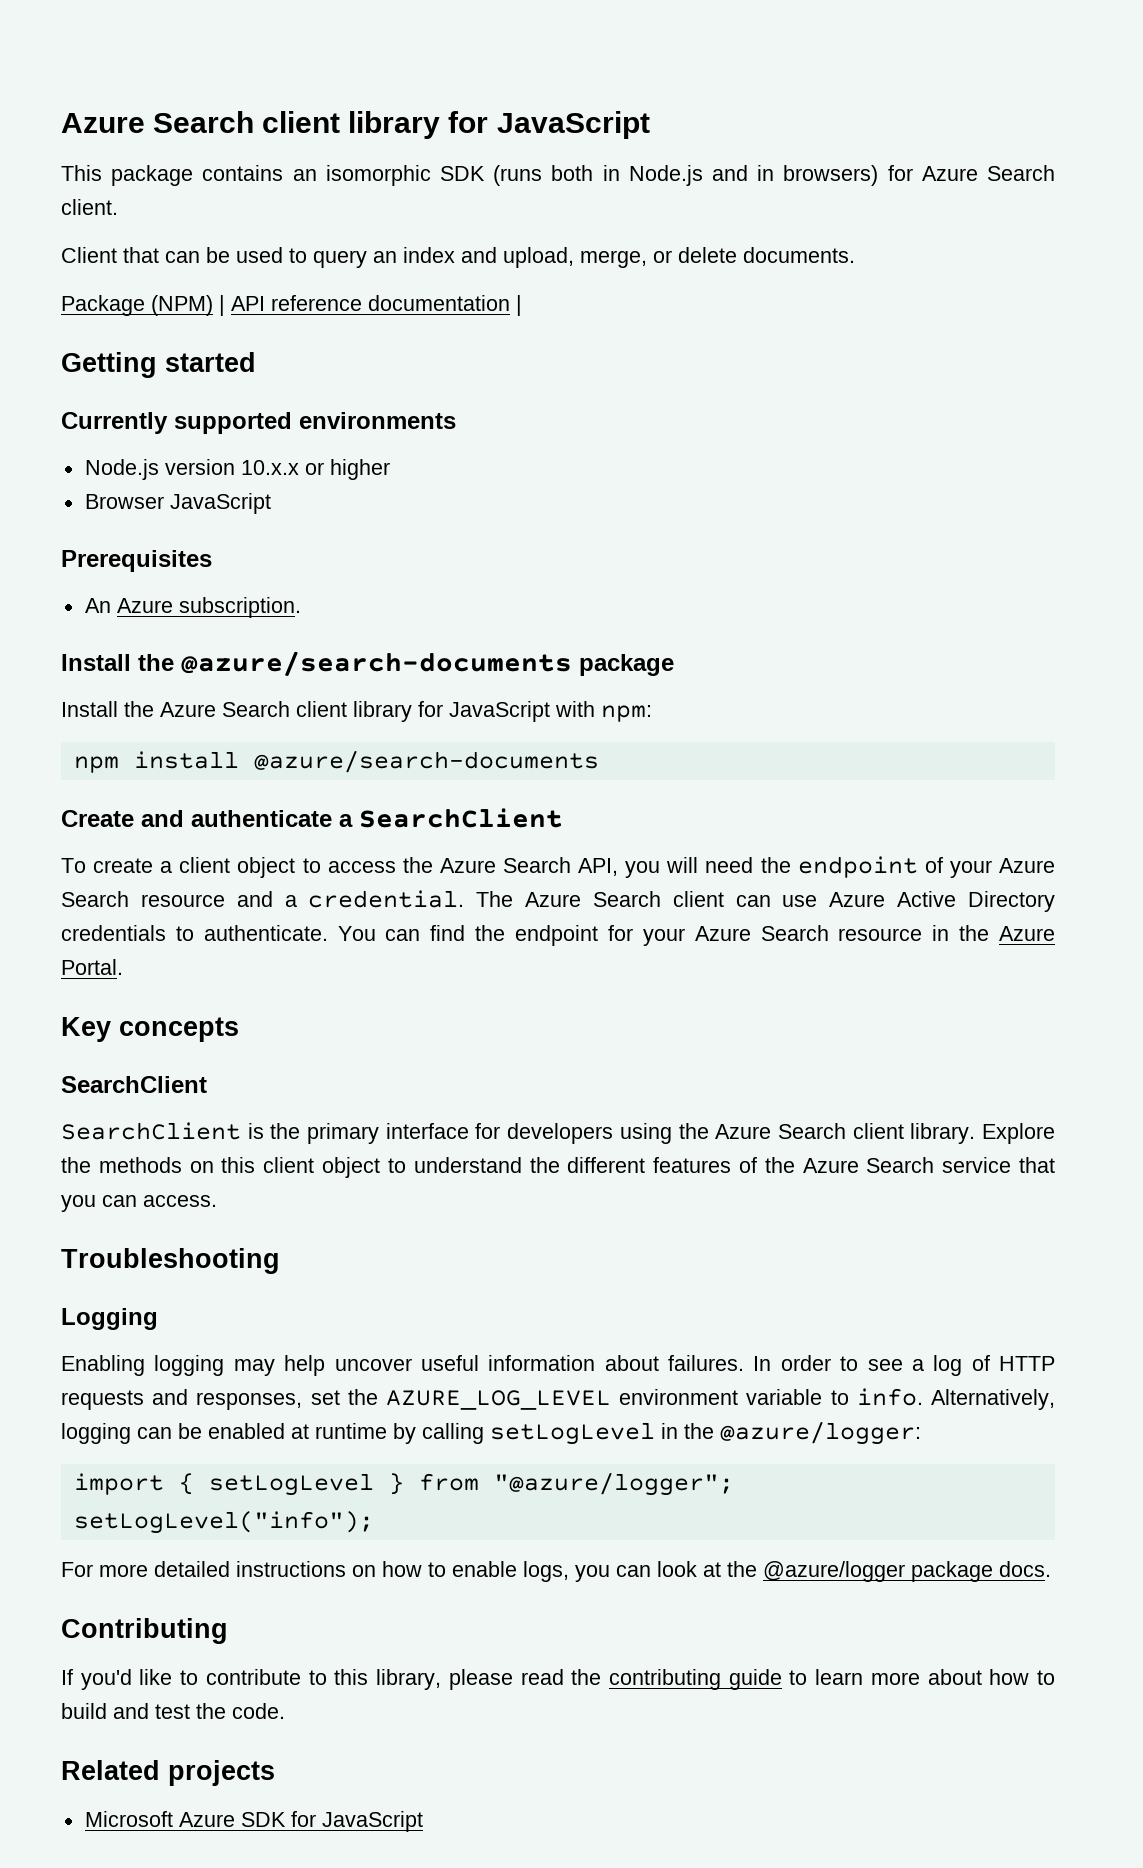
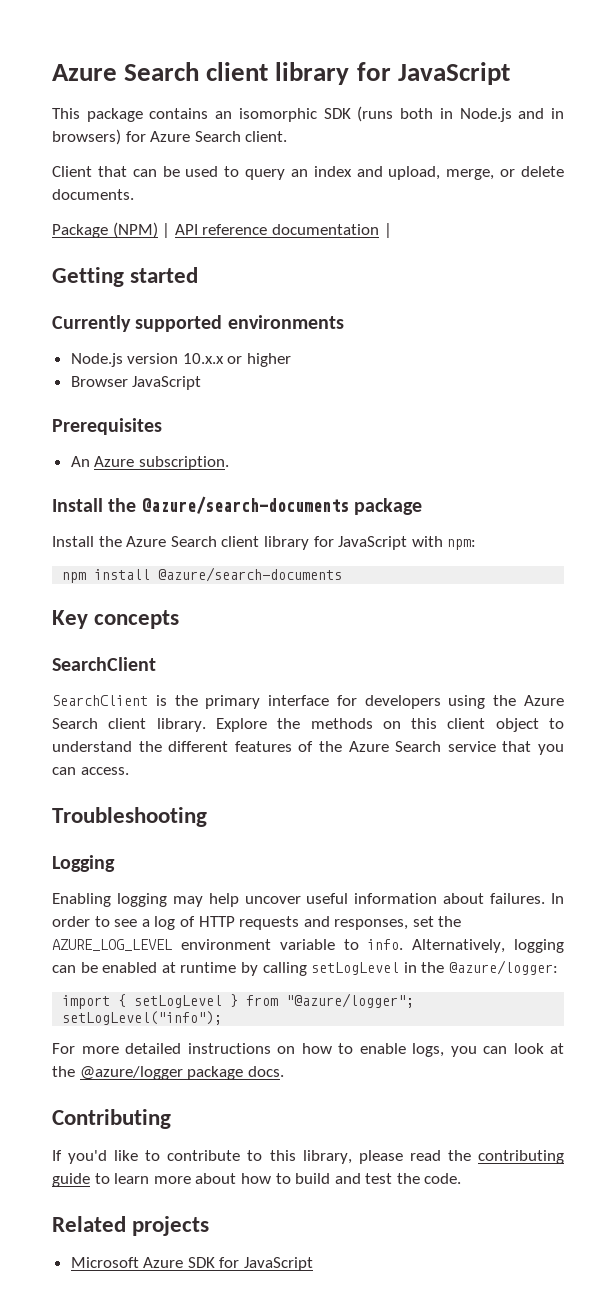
[61,808,563,828] [61,856,1055,878] [61,890,1055,912] [61,925,1055,946] [61,959,123,975] // Create and authenticate a SearchClient // To create a client object to access the Azure Search API, you will need the endpoint of your Azure Search resource and a credential. The Azure Search client can use Azure Active Directory credentials to authenticate. You can find the endpoint for your Azure Search resource in the Azure Portal. -> (343, 574) none

